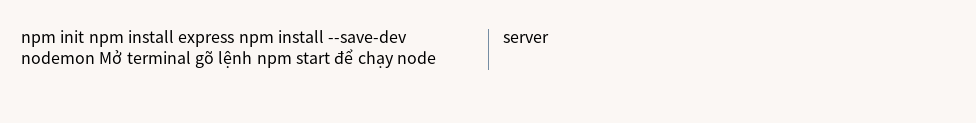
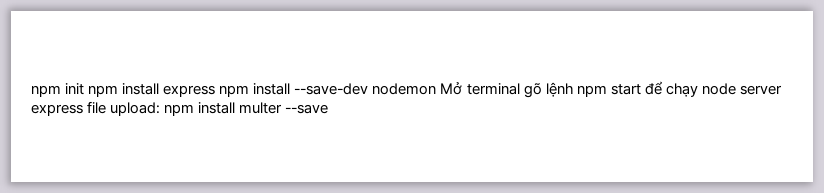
(549, 38) none -> [31,101,329,116] express file upload: npm install multer --save

